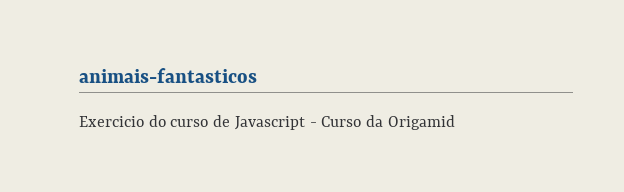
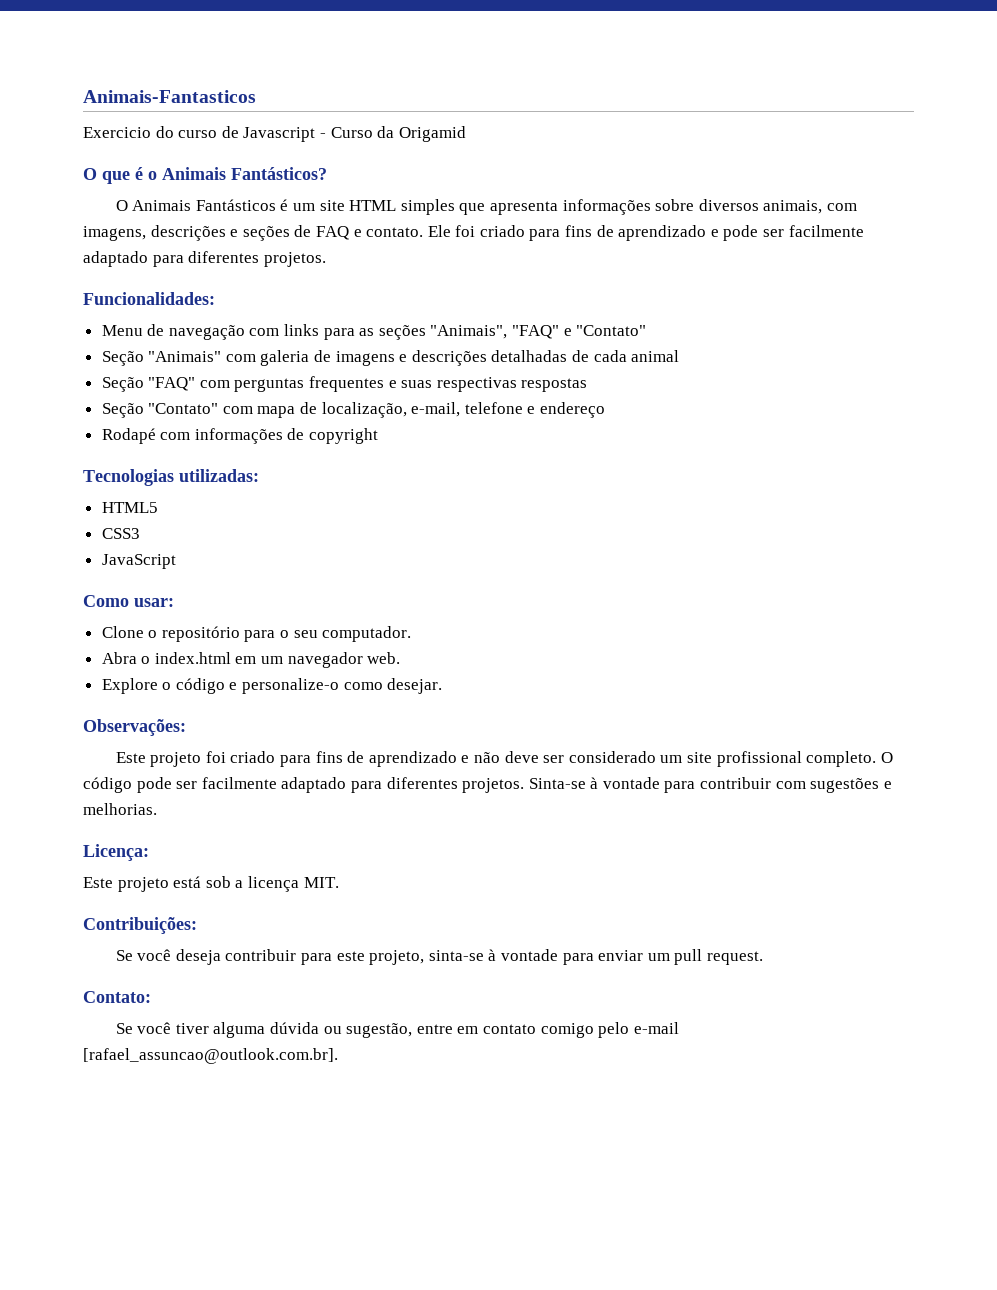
[79,68,257,83] animais-fantasticos -> [83,90,256,103] Animais-Fantasticos
(455, 122) none -> [83,167,327,184] [115,199,857,215] [83,225,864,241] [83,251,326,267] [83,292,215,305] [101,324,647,340] [101,350,680,366] [101,376,588,392] [101,402,606,418] [101,428,379,444] [83,469,259,486] [101,502,158,513] [101,528,140,539] [101,554,176,569] [83,595,174,607] [101,626,412,642] [101,652,401,668] [101,678,443,694] [83,719,186,736] [115,751,893,767] [83,777,892,793] [83,803,157,815] [83,844,149,861] [83,876,339,892] [83,917,197,934] [115,949,763,965] [83,991,151,1003] [115,1022,679,1038] [83,1048,338,1064] // O que é o Animais Fantásticos? // O Animais Fantásticos é um site HTML simples que apresenta informações sobre diversos animais, com imagens, descrições e seções de FAQ e contato. Ele foi criado para fins de aprendizado e pode ser facilmente adaptado para diferentes projetos. // Funcionalidades: // Menu de navegação com links para as seções "Animais", "FAQ" e "Contato" // Seção "Animais" com galeria de imagens e descrições detalhadas de cada animal // Seção "FAQ" com perguntas frequentes e suas respectivas respostas // Seção "Contato" com mapa de localização, e-mail, telefone e endereço // Rodapé com informações de copyright // Tecnologias utilizadas: // HTML5 // CSS3 // JavaScript // Como usar: // Clone o repositório para o seu computador. // Abra o index.html em um navegador web. // Explore o código e personalize-o como desejar. // Observações: // Este projeto foi criado para fins de aprendizado e não deve ser considerado um site profissional completo. O código pode ser facilmente adaptado para diferentes projetos. Sinta-se à vontade para contribuir com sugestões e melhorias. // Licença: // Este projeto está sob a licença MIT. // Contribuições: // Se você deseja contribuir para este projeto, sinta-se à vontade para enviar um pull request. // Contato: // Se você tiver alguma dúvida ou sugestão, entre em contato comigo pelo e-mail [rafael_assuncao@outlook.com.br].

